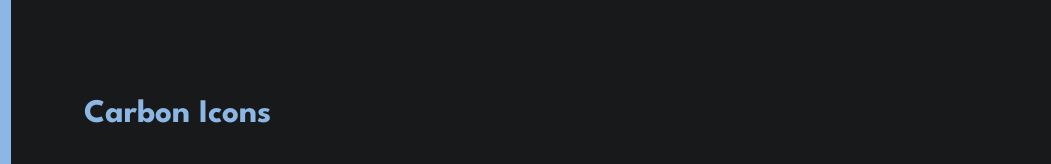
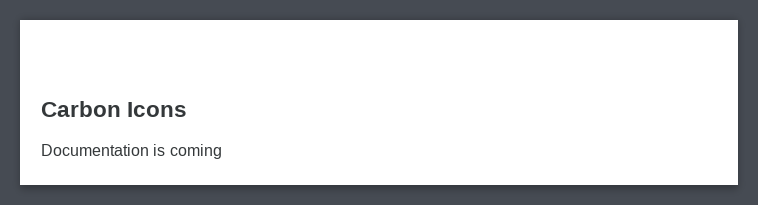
(271, 111) none -> [41,144,222,159] // Documentation is coming

